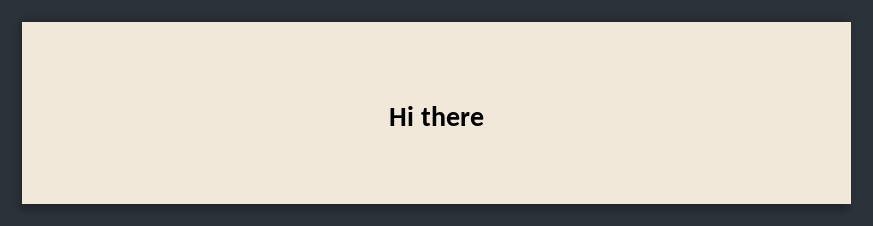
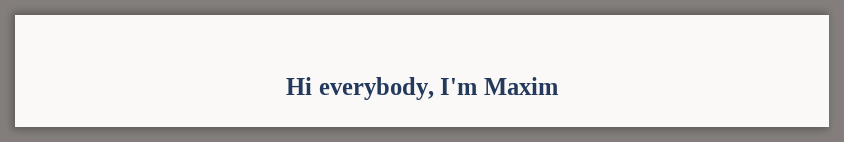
[421,106,485,126] there -> [318,77,558,100] everybody, I'm Maxim

